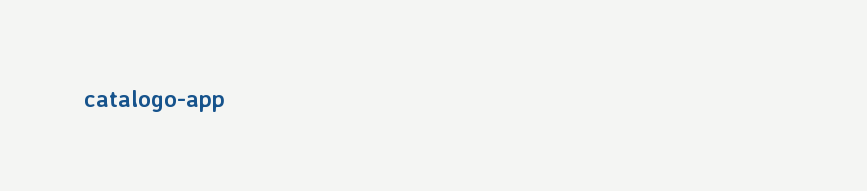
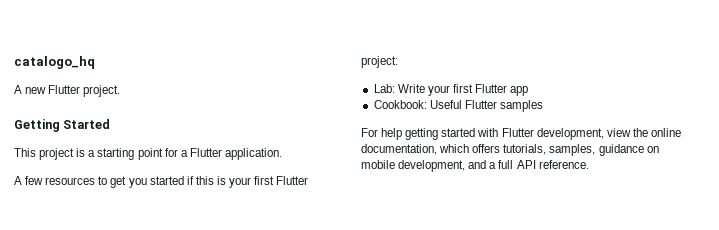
[84,90,225,112] catalogo-app -> [14,56,95,69] [14,85,121,97] [14,119,111,132] [14,148,282,160] [14,176,309,188] [361,56,398,68] [373,84,529,96] [373,100,543,112] [361,128,681,140] [361,144,659,156] [361,160,589,172] catalogo_hq // A new Flutter project. // Getting Started // This project is a starting point for a Flutter application. // A few resources to get you started if this is your first Flutter project: // Lab: Write your first Flutter app // Cookbook: Useful Flutter samples // For help getting started with Flutter development, view the online documentation, which offers tutorials, samples, guidance on mobile development, and a full API reference.

